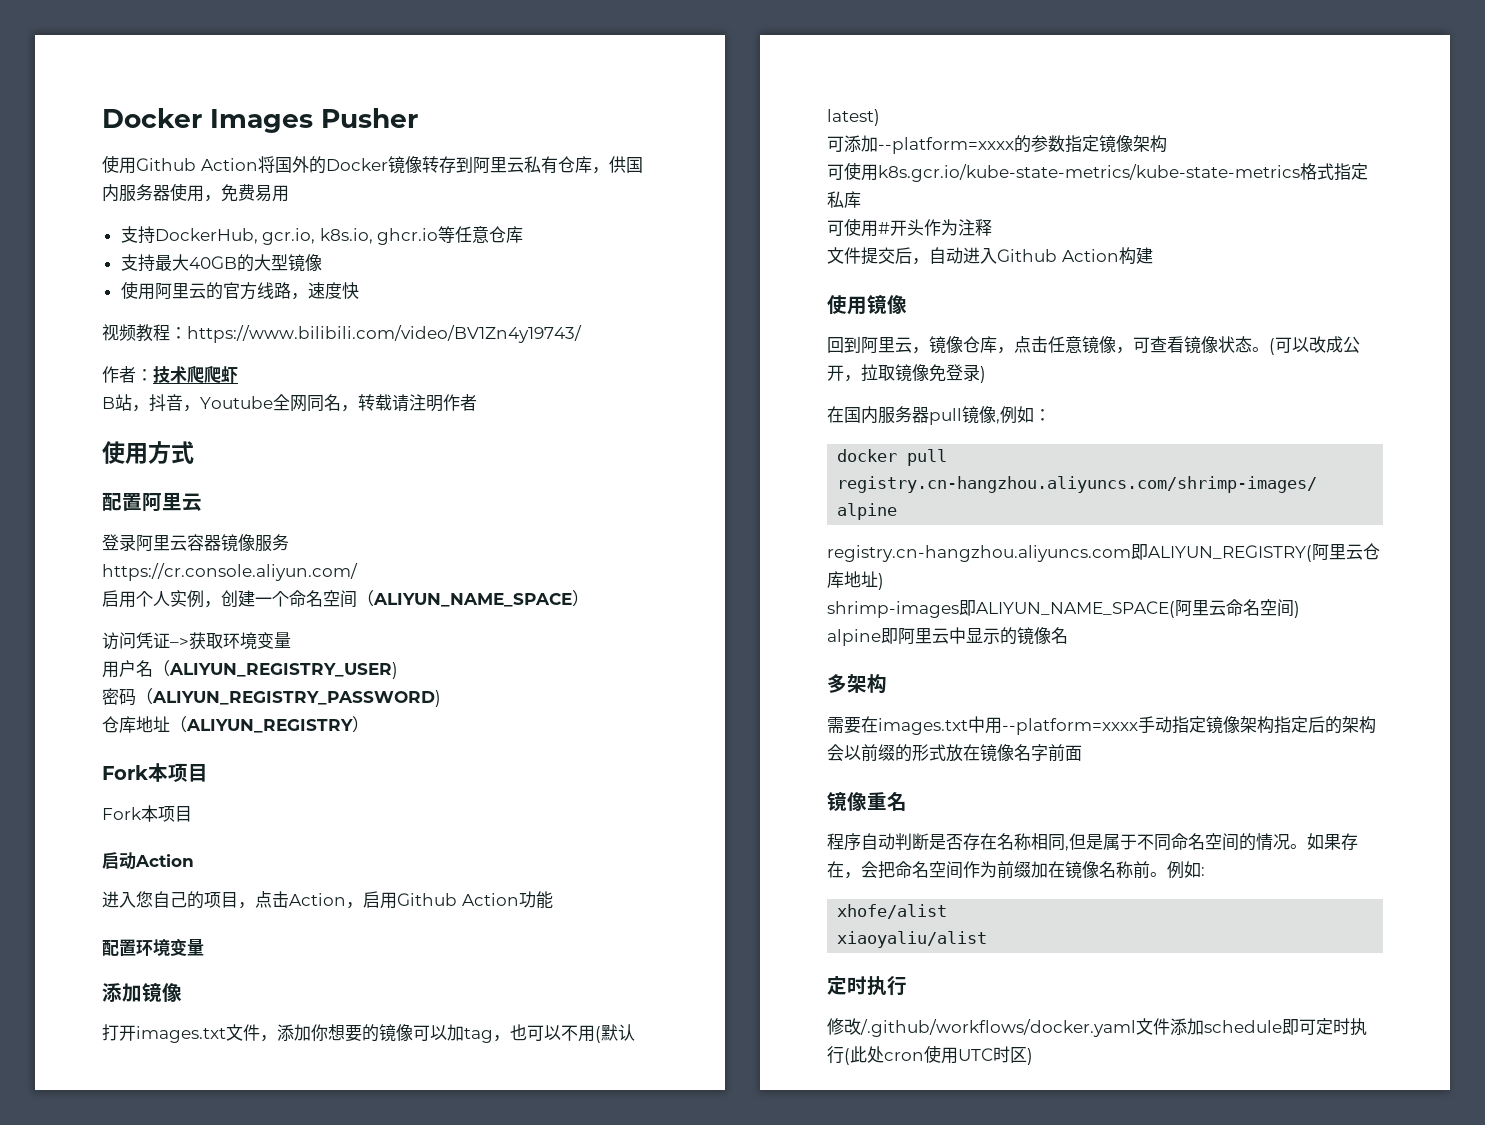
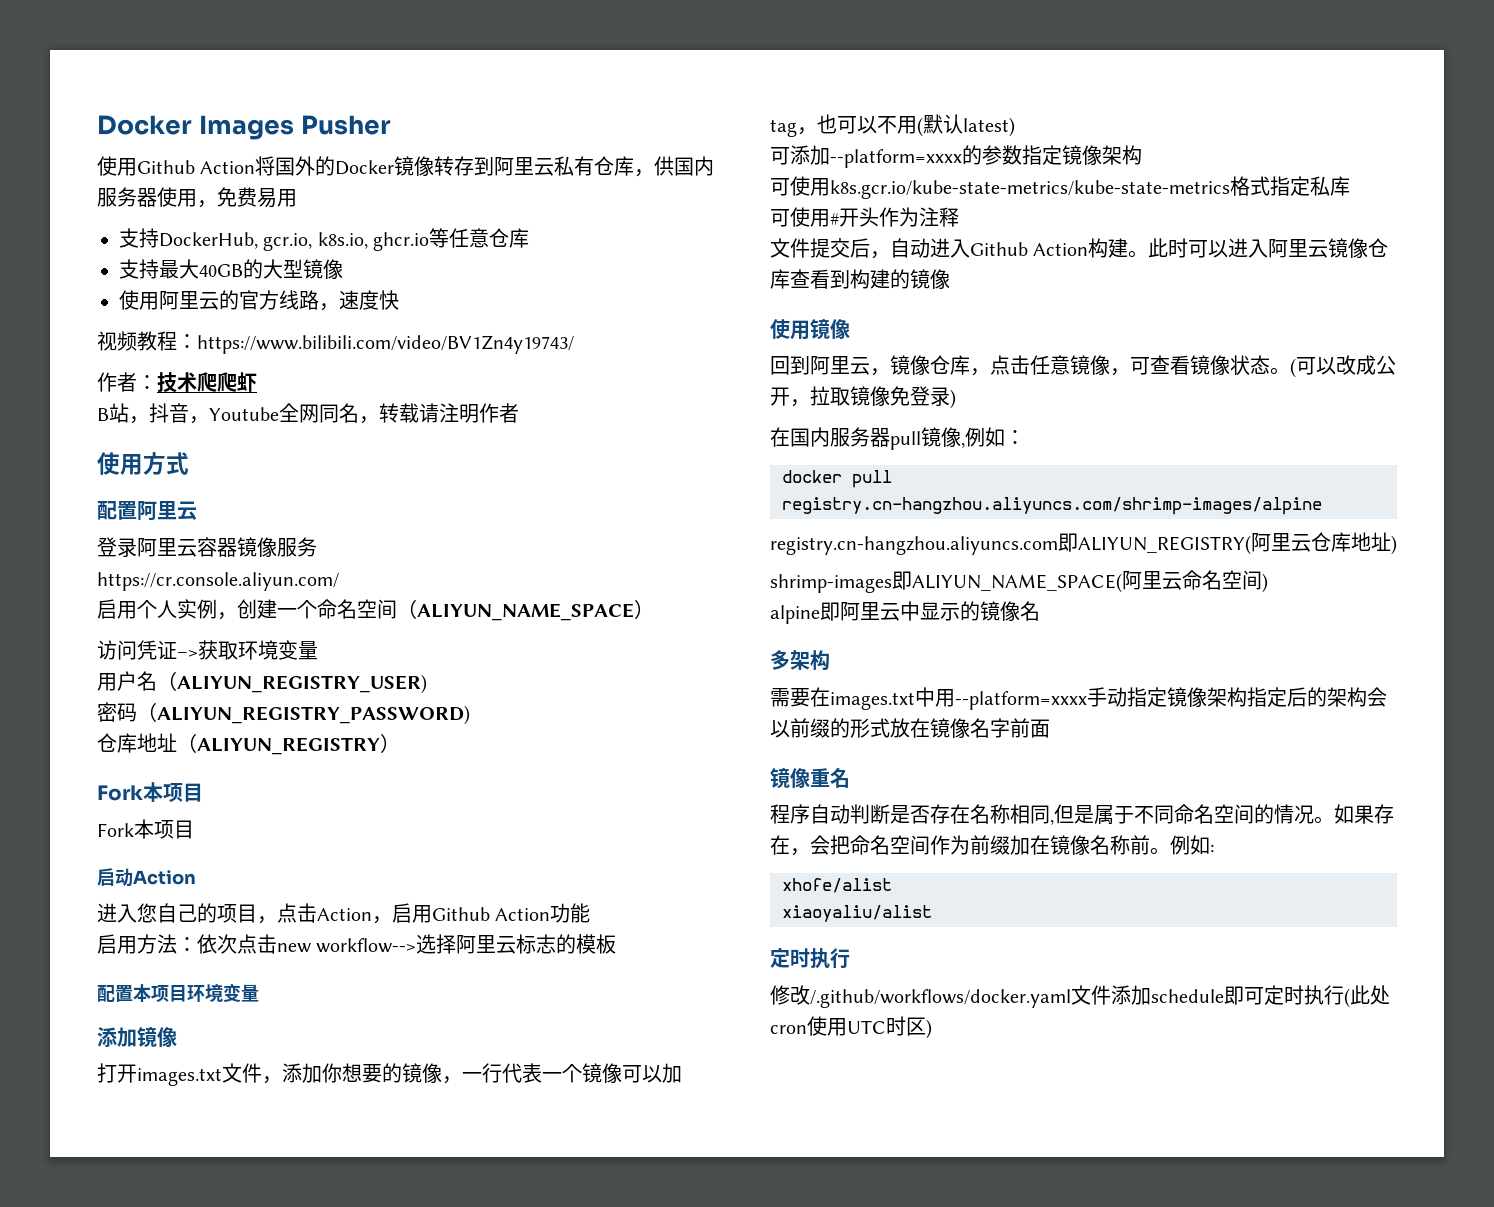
[102,939,136,957] // 配置 -> [97,934,617,954] [97,984,187,1002] // 启用方法：依次点击new workflow-->选择阿里云标志的模板 // 配置本项目
(413, 1032) none -> [442,1063,622,1084] ，一行代表一个镜像
(1153, 255) none -> [1128,238,1389,258] [770,269,950,289] 。此时可以进入阿里云镜像仓库查看到构建的镜像

